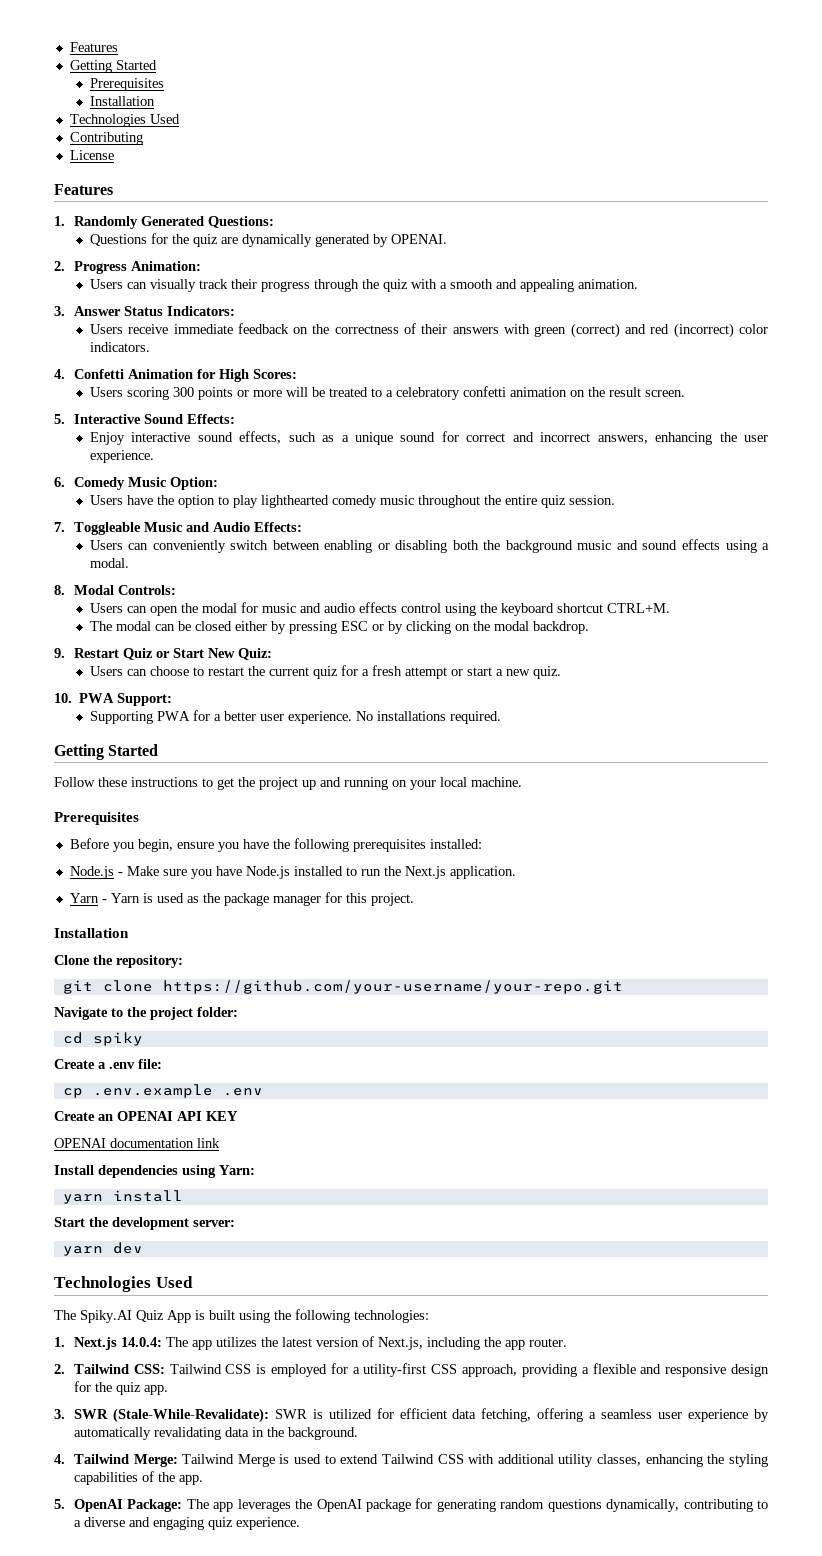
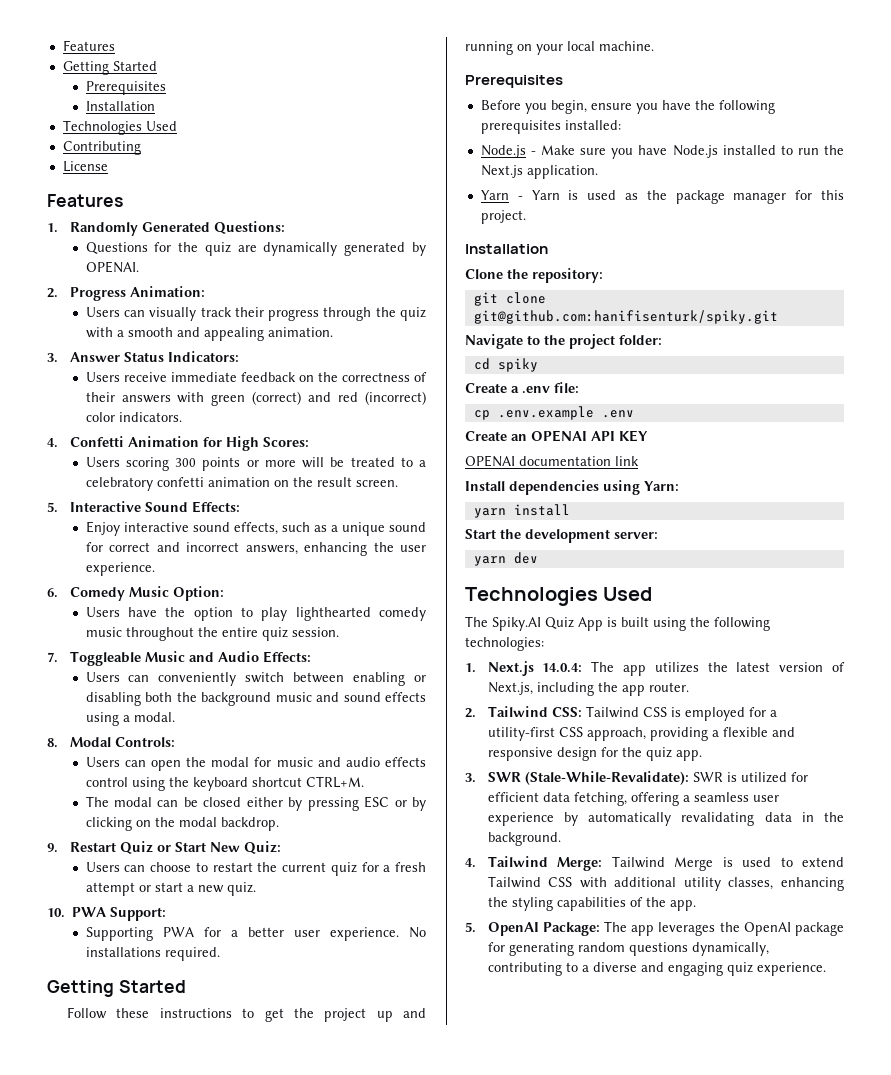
[162,980,623,994] https://github.com/your-username/your-repo.git -> [473,310,778,324] git@github.com:hanifisenturk/spiky.git

